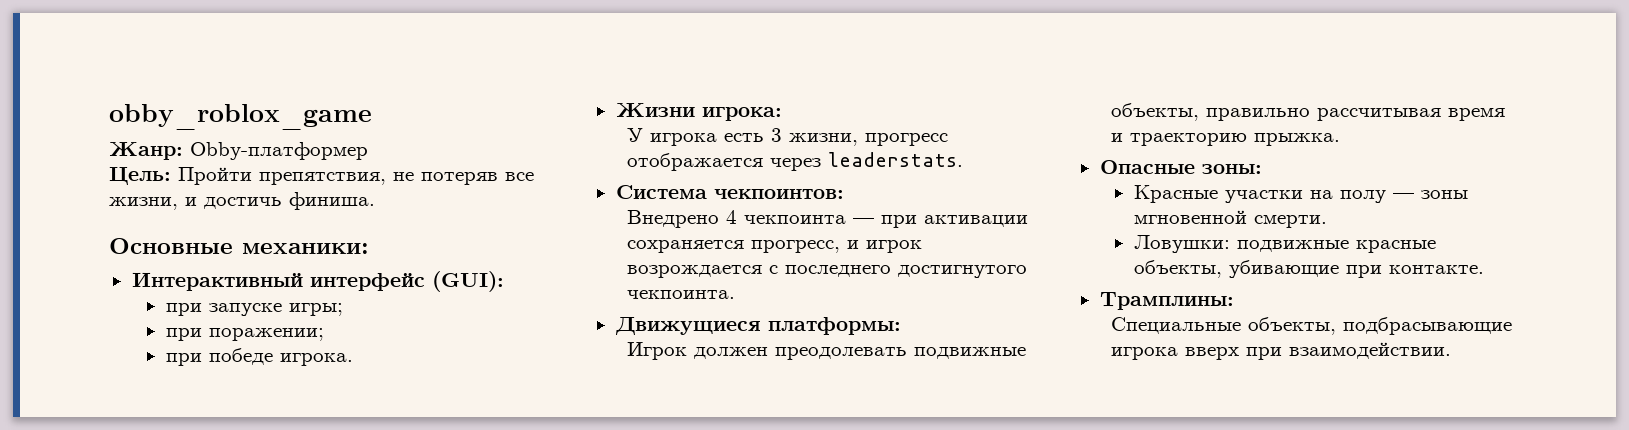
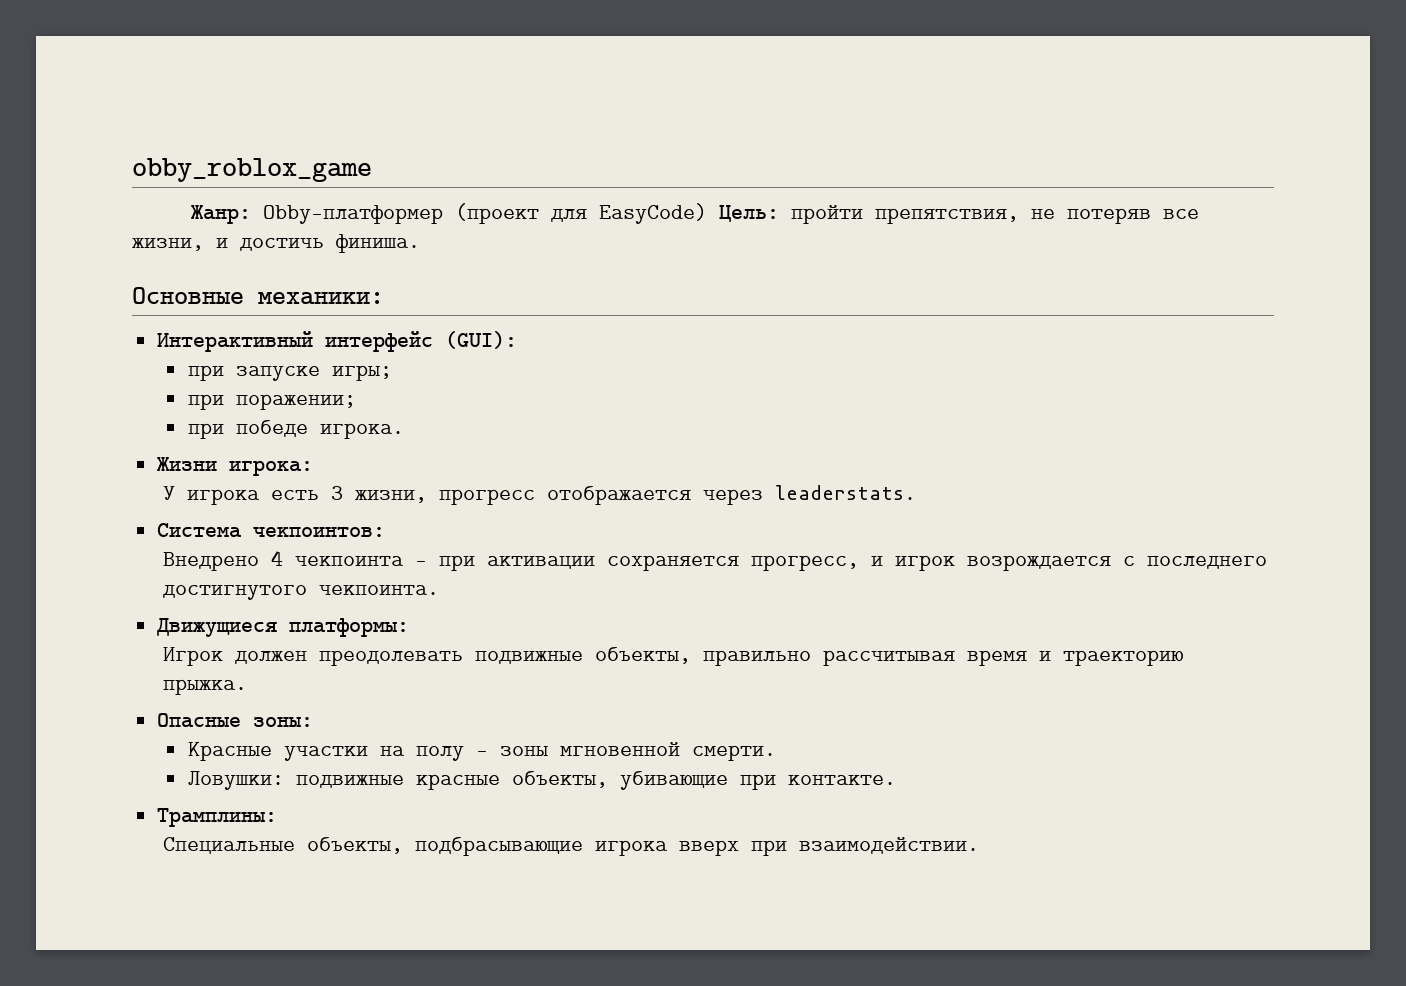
[109,167,252,185] // Цель: Пройти -> [454,203,863,224] (проект для EasyCode) Цель: пройти

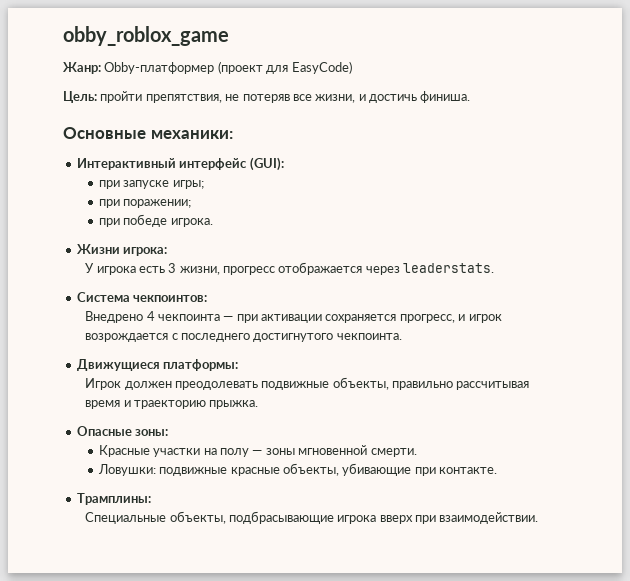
(707, 213) none -> (352, 67) //

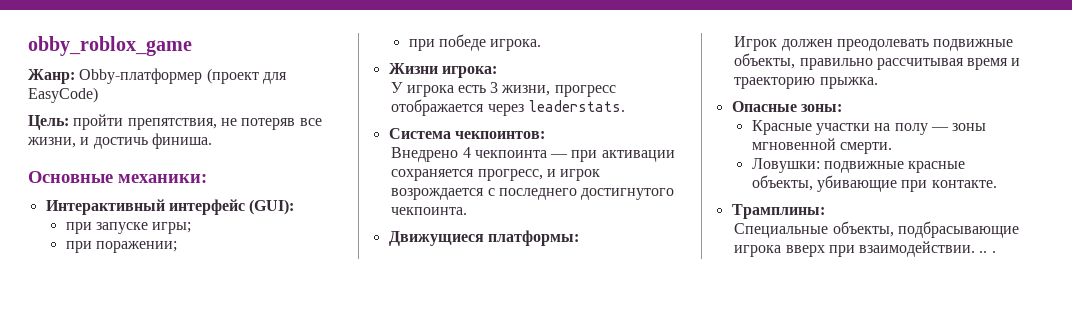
(539, 518) none -> [979,251,996,253] .. .

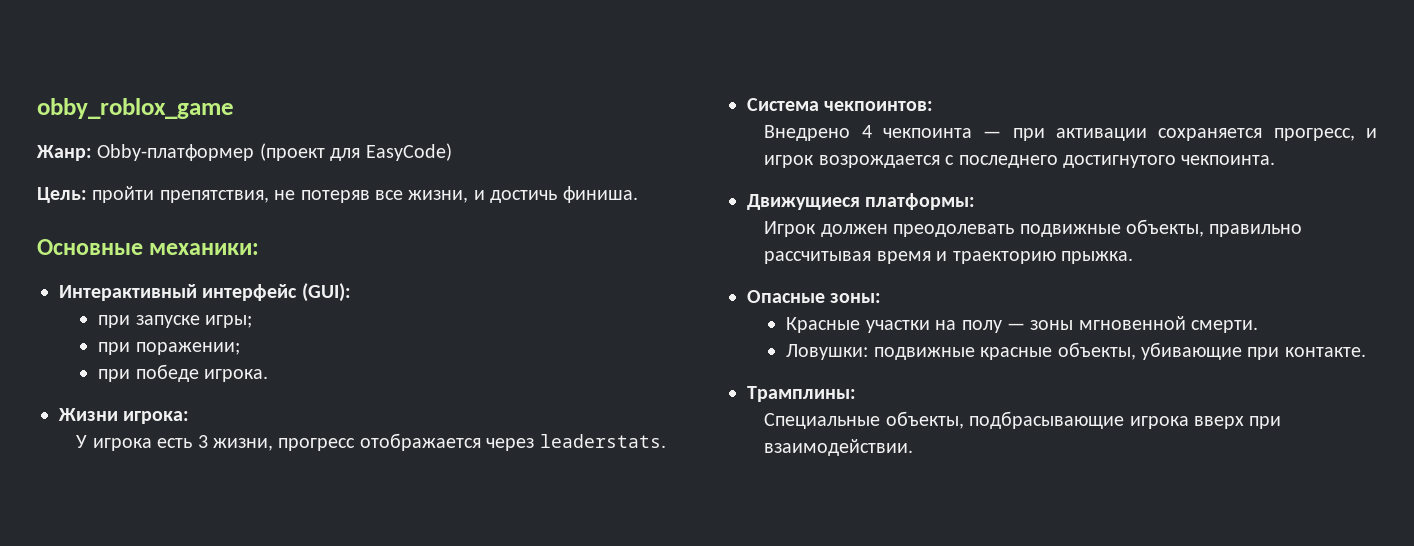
[979,251,996,253] .. . -> (914, 447) none

